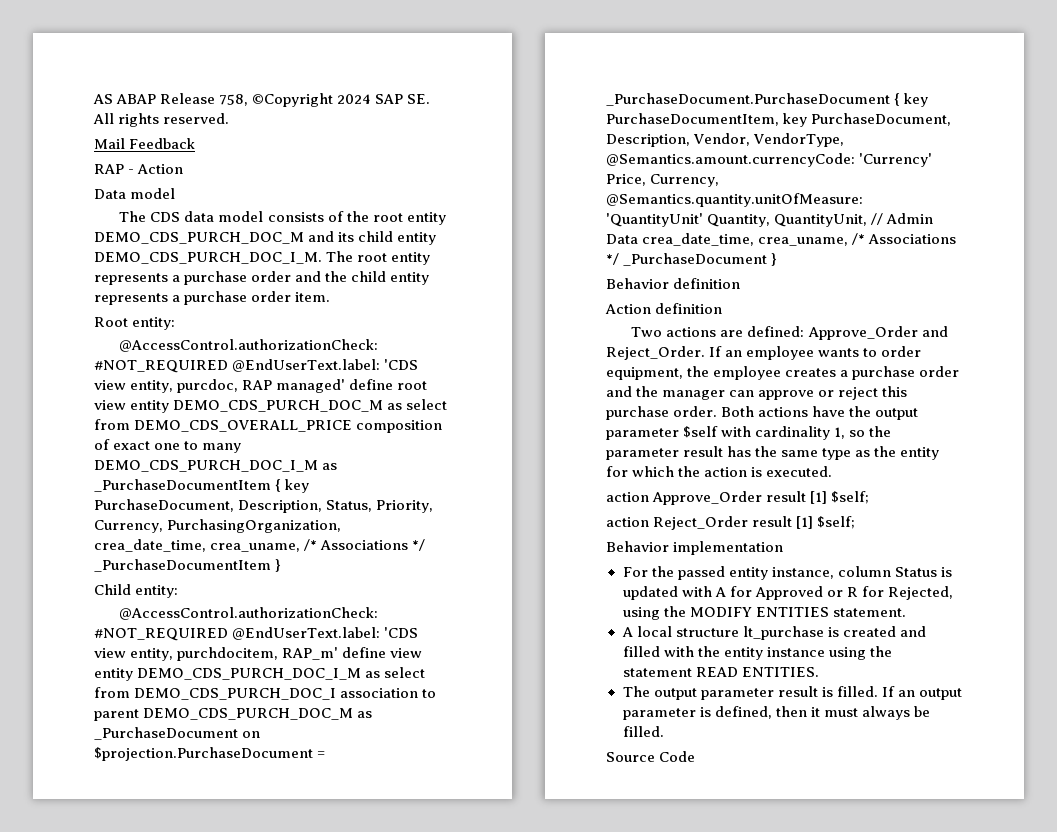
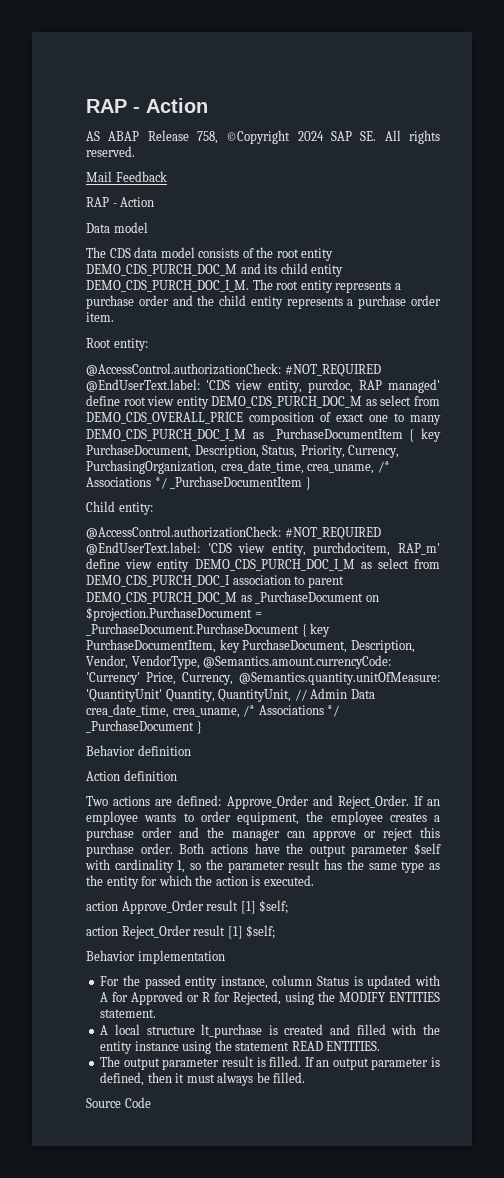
(93, 99) none -> [86,98,208,113] RAP - Action //

